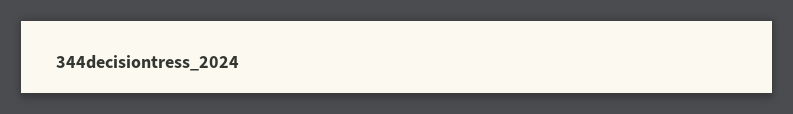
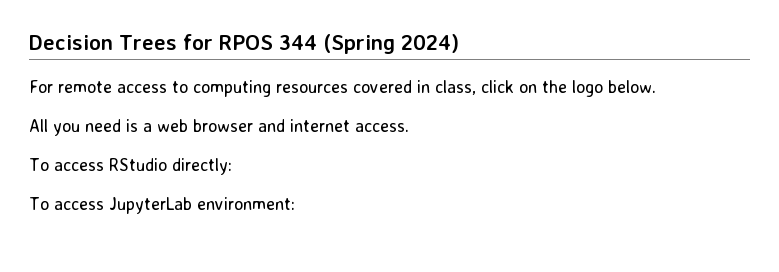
[56,55,239,71] 344decisiontress_2024 -> [29,34,459,54] [29,80,656,97] [29,119,409,136] [29,158,232,175] [29,197,295,214] Decision Trees for RPOS 344 (Spring 2024) // For remote access to computing resources covered in class, click on the logo below. // All you need is a web browser and internet access. // To access RStudio directly: // To access JupyterLab environment:

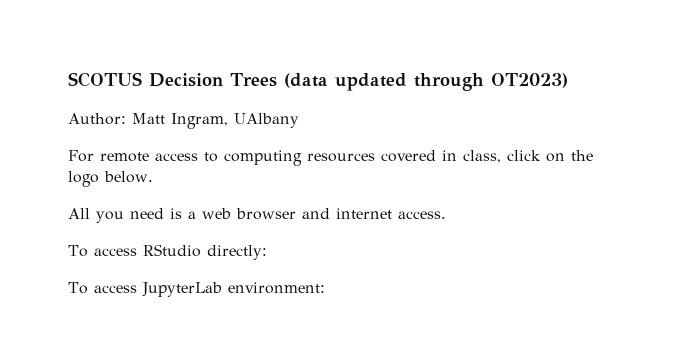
(29, 42) none -> [68,72,142,87] SCOTUS
[182,34,459,54] for RPOS 344 (Spring 2024) -> [283,73,568,91] [68,113,299,129] (data updated through OT2023) // Author: Matt Ingram, UAlbany

